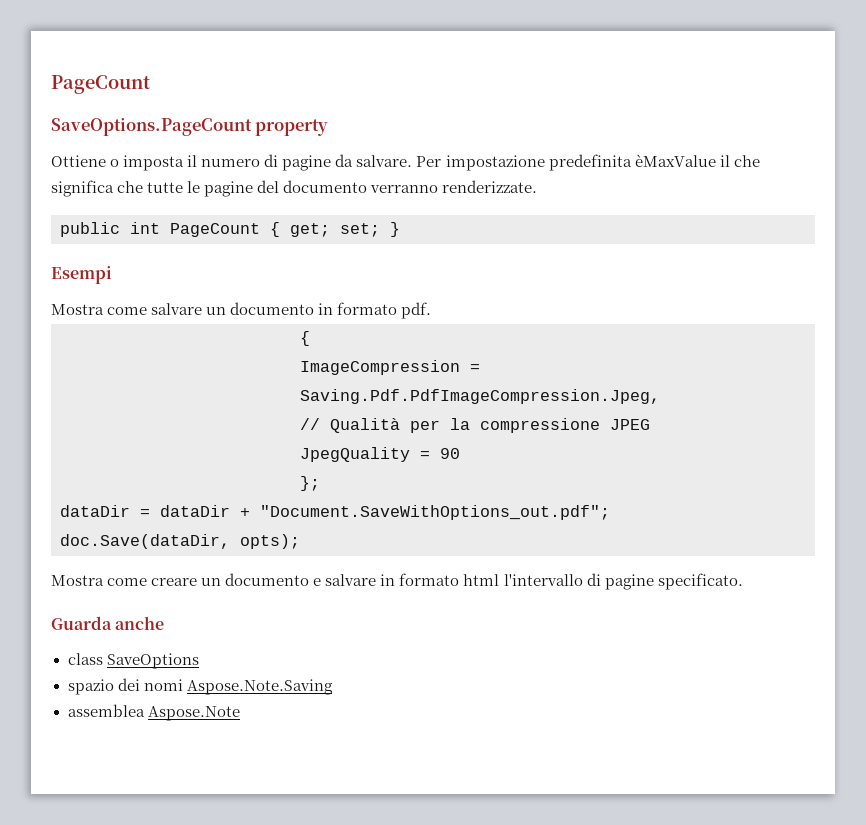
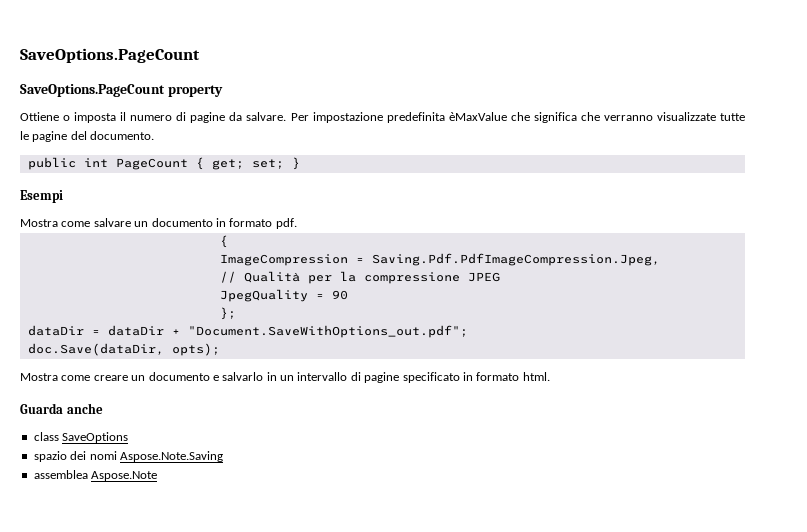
[51,75,150,94] PageCount -> [20,48,200,63] SaveOptions.PageCount
[719,155,730,167] il -> (507, 116) none
(144, 187) none -> [603,112,716,121] verranno visualizzate
[283,180,538,193] documento verranno renderizzate. -> [90,131,155,140] documento.
[325,573,743,590] salvare in formato html l'intervallo di pagine specificato. -> [222,372,550,383] salvarlo in un intervallo di pagine specificato in formato html.

